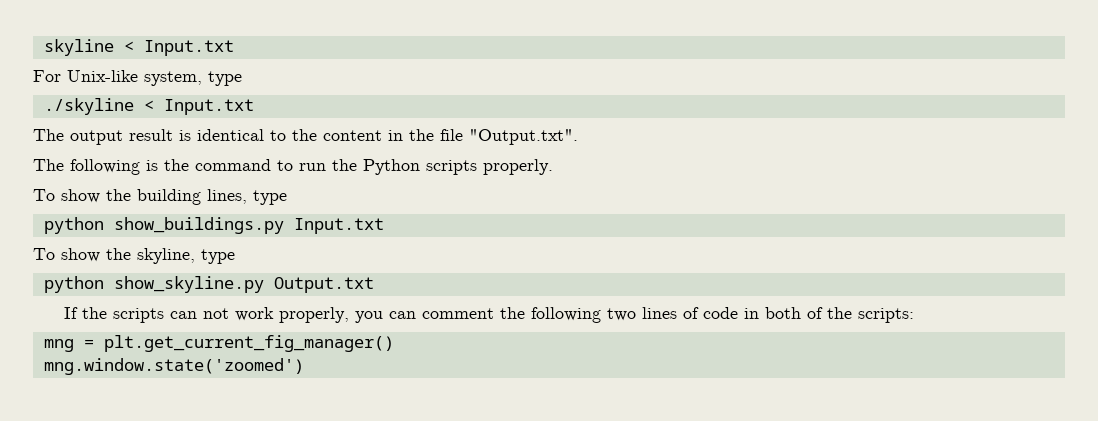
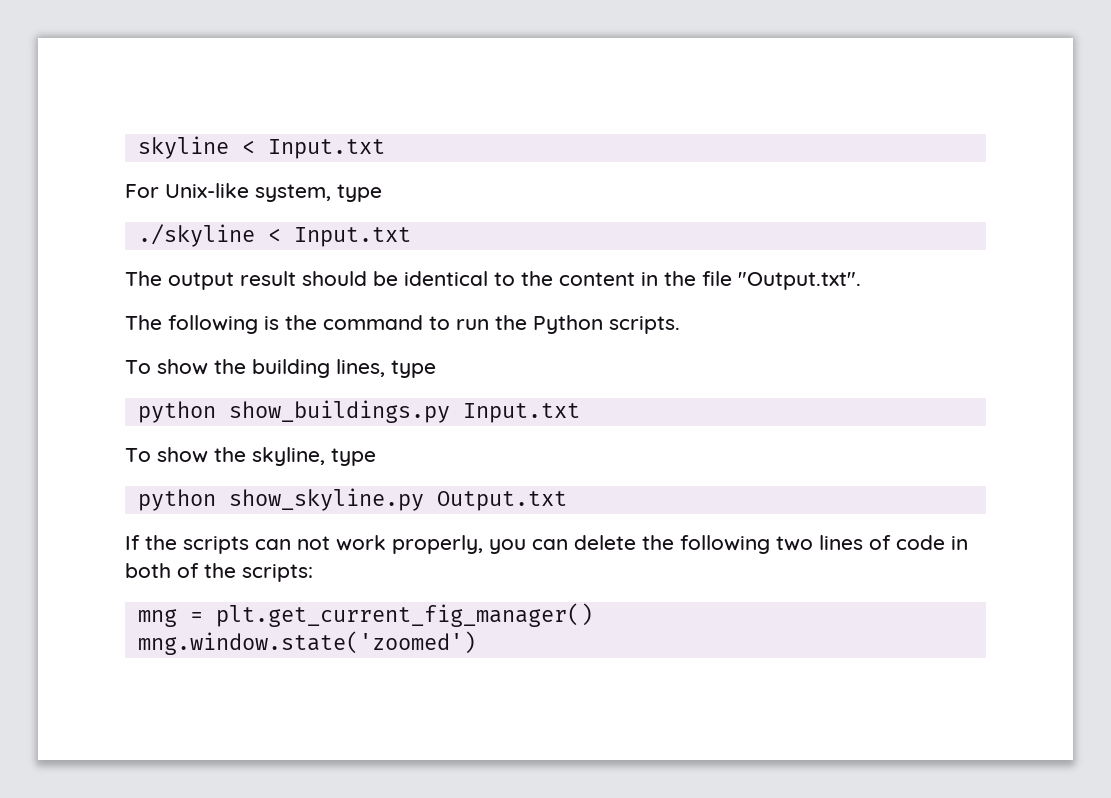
[179,130,191,141] is -> [302,271,398,286] should be
[426,159,553,175] scripts properly. -> [609,316,680,334] scripts.
[422,308,495,319] comment -> [574,535,636,550] delete

